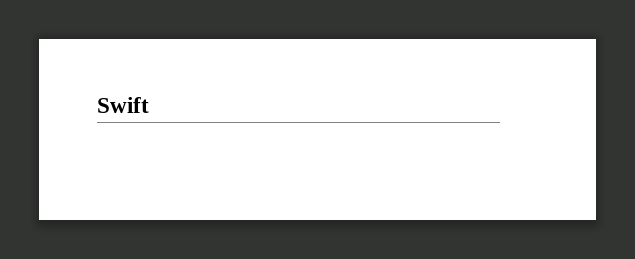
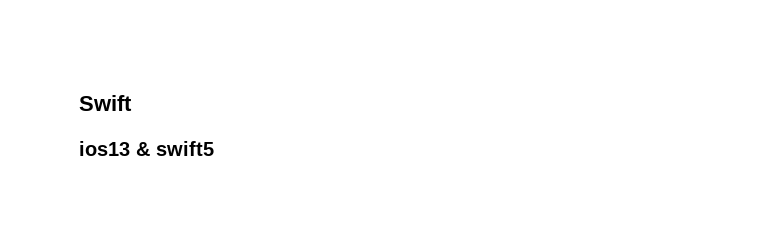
(149, 105) none -> [79,141,214,156] // ios13 & swift5

